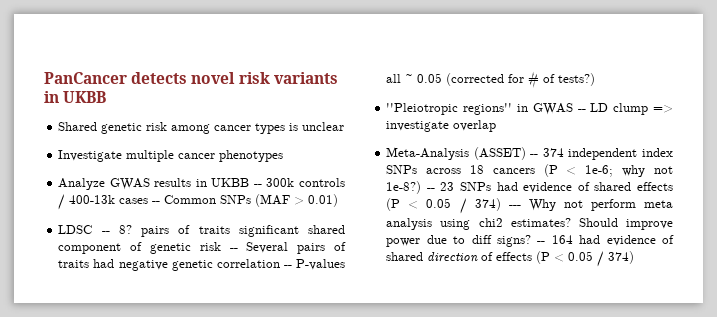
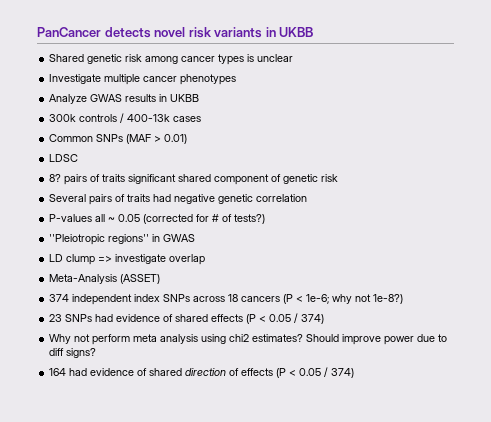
[253,184,262,187] -- -> (200, 98) //
[152,201,161,204] -- -> (202, 119) //
[101,231,110,234] -- -> (79, 158) //
[229,248,238,251] -- -> (339, 178) //
[283,265,292,268] -- -> (308, 198) //
[577,109,586,112] -- -> (196, 238) //
[530,154,539,157] -- -> (161, 279) //
[426,188,435,191] -- -> (404, 299) //
[508,205,521,208] --- -> (325, 319) //
[537,241,546,244] -- -> (97, 353) //

